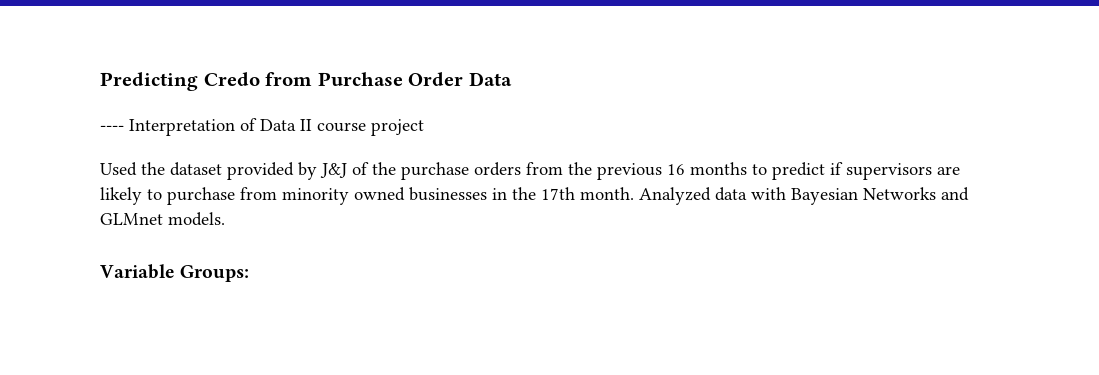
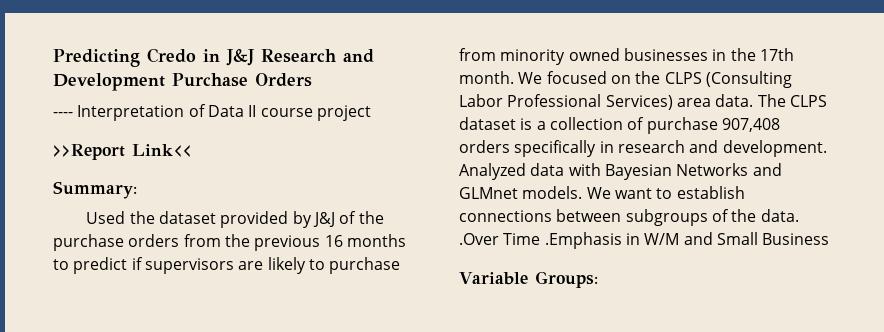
[265,72,512,86] from Purchase Order Data -> [203,49,374,66] [53,73,312,91] in J&J Research and Development Purchase Orders
(424, 127) none -> [53,144,191,160] [53,181,137,199] // >>Report Link<< // Summary:
(634, 193) none -> [518,71,792,88] [459,94,827,110] [459,117,780,134] [459,140,827,157] We focused on the CLPS (Consulting Labor Professional Services) area data. The CLPS dataset is a collection of purchase 907,408 orders specifically in research and development.
(225, 219) none -> [586,186,745,199] [459,209,799,226] [459,232,830,249] We want to establish connections between subgroups of the data. .Over Time .Emphasis in W/M and Small Business

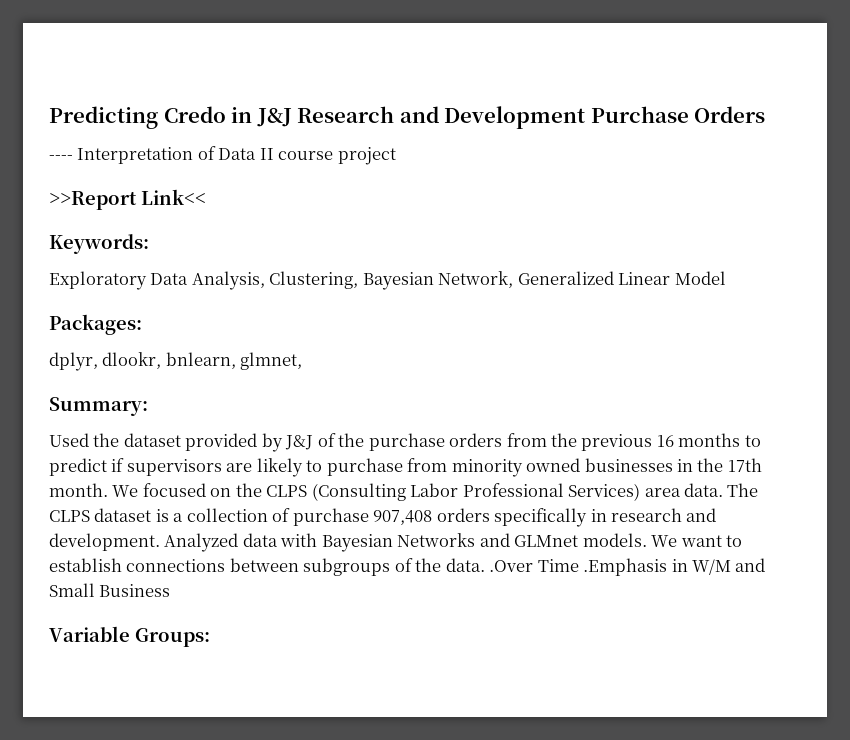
(191, 150) none -> [49,234,149,254] [49,271,726,290] [49,314,142,335] [49,352,303,371] // Keywords: // Exploratory Data Analysis, Clustering, Bayesian Network, Generalized Linear Model // Packages: // dplyr, dlookr, bnlearn, glmnet,

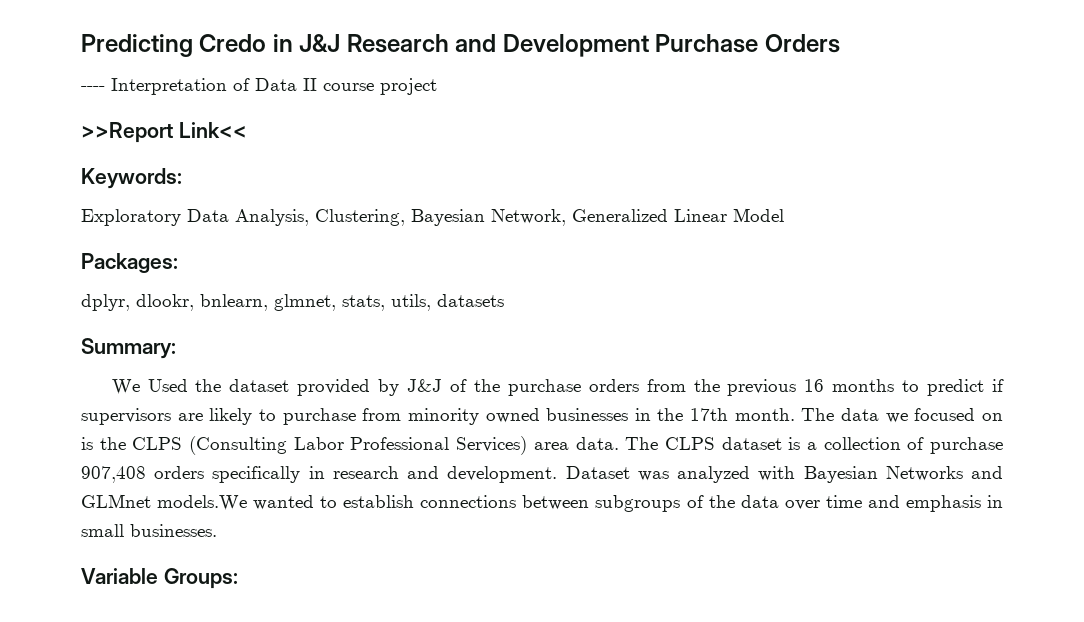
(303, 361) none -> [342,294,504,311] stats, utils, datasets
(148, 406) none -> [111,379,140,395] We
[112,485,139,497] We -> [801,408,908,423] The data we
(232, 492) none -> [81,437,93,450] is
[164,533,278,552] Analyzed data -> [565,466,751,483] Dataset was analyzed
[582,533,722,547] models. We want -> [157,495,315,511] models.We wanted
[445,558,766,576] [49,583,171,597] data. .Over Time .Emphasis in W/M and Small Business -> [740,495,1004,512] [81,524,217,537] data over time and emphasis in small businesses.

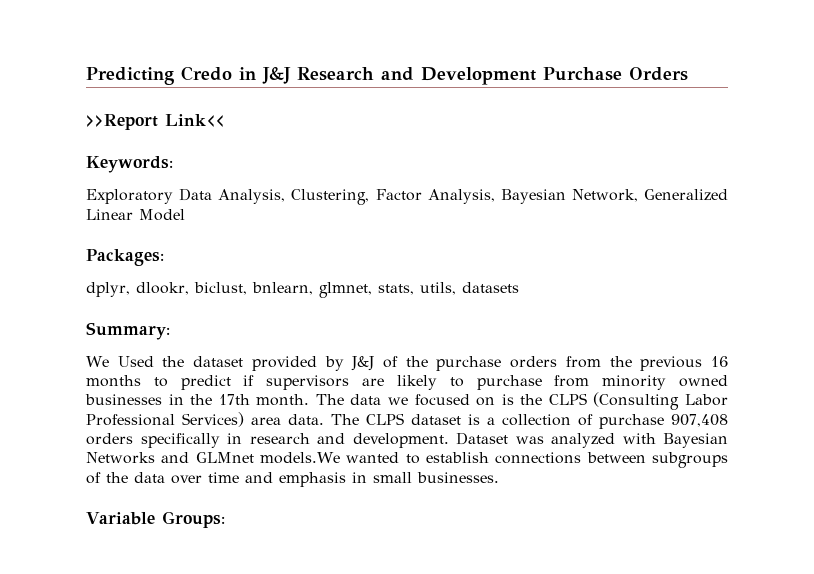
[81,78,437,95] // ---- Interpretation of Data II course project -> (688, 74) none
(405, 217) none -> [375,189,495,204] Factor Analysis,
(194, 302) none -> [194,282,247,295] biclust,

